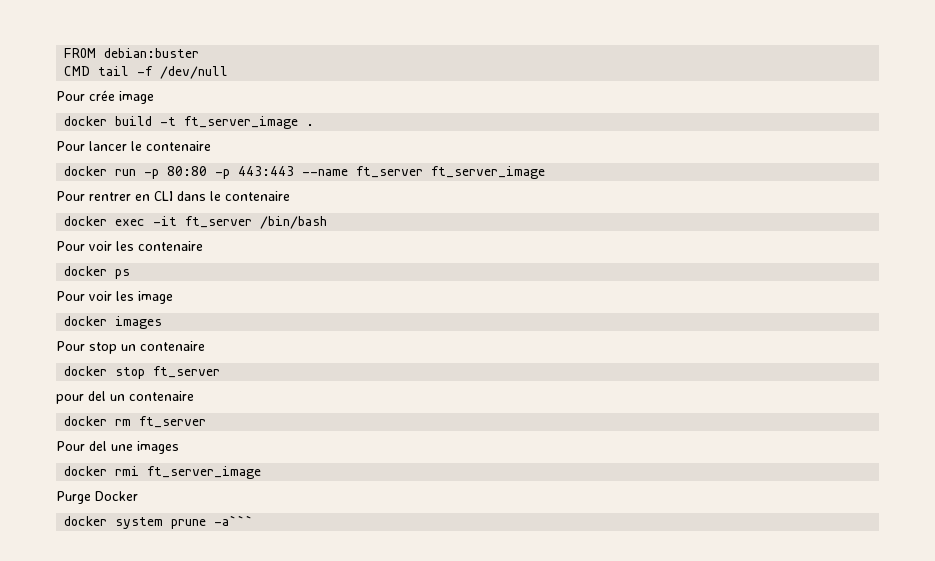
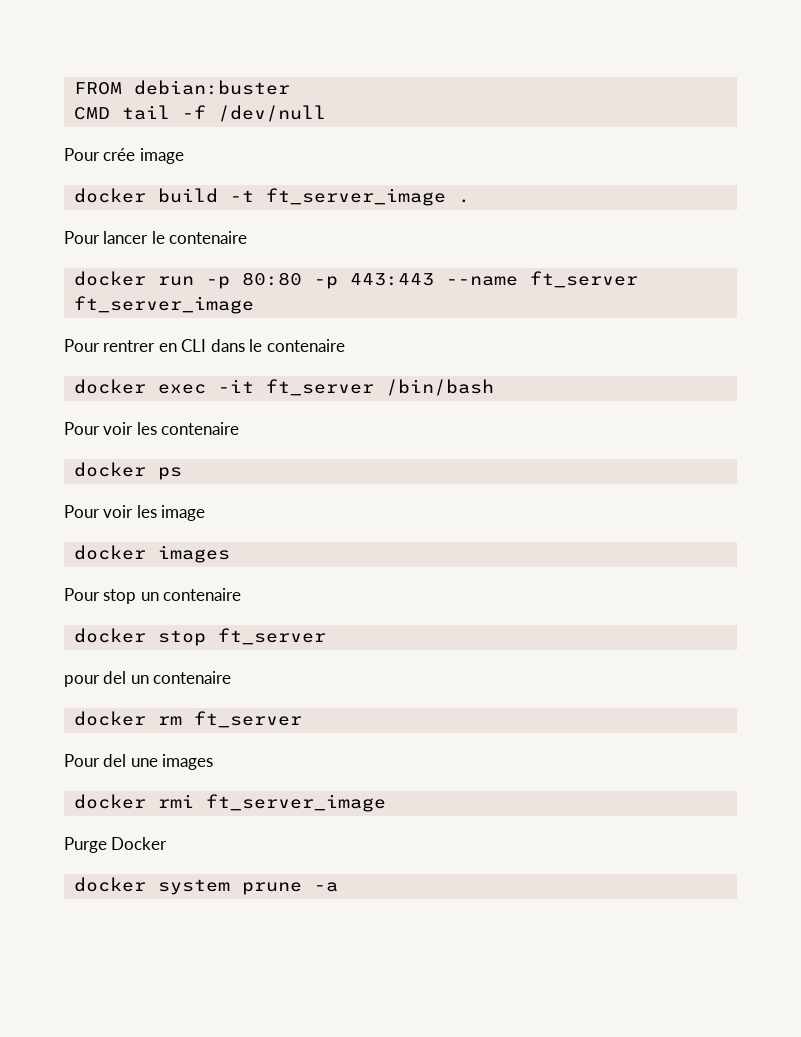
[214,515,254,526] -a``` -> [313,882,338,892] -a

